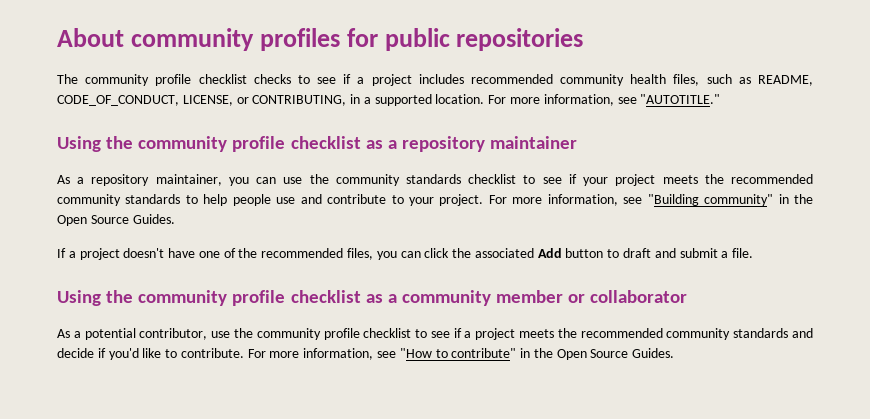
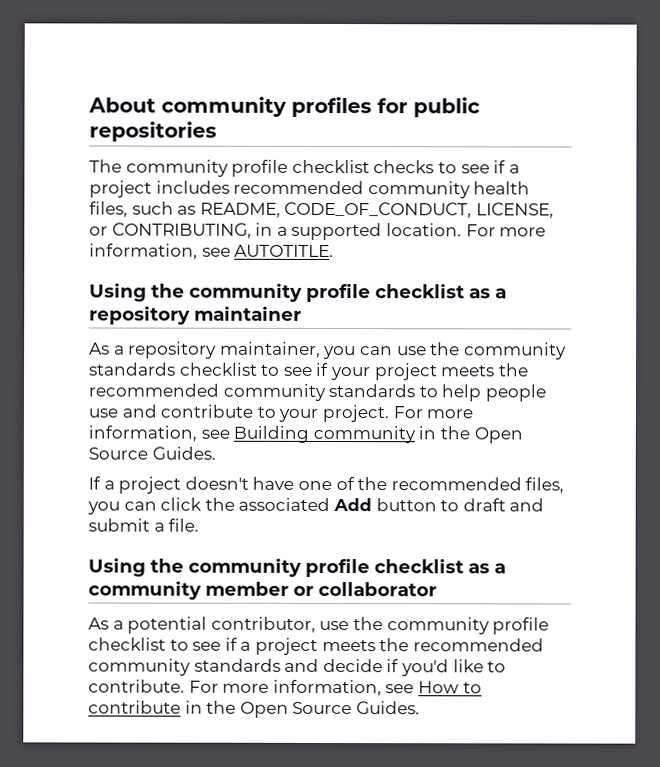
[640,94,721,104] "AUTOTITLE." -> [234,244,335,258] AUTOTITLE.
[647,194,774,206] "Building community" -> [233,425,416,444] Building community
[399,348,517,358] "How to contribute" -> [417,681,482,694] [88,700,181,714] How to contribute

